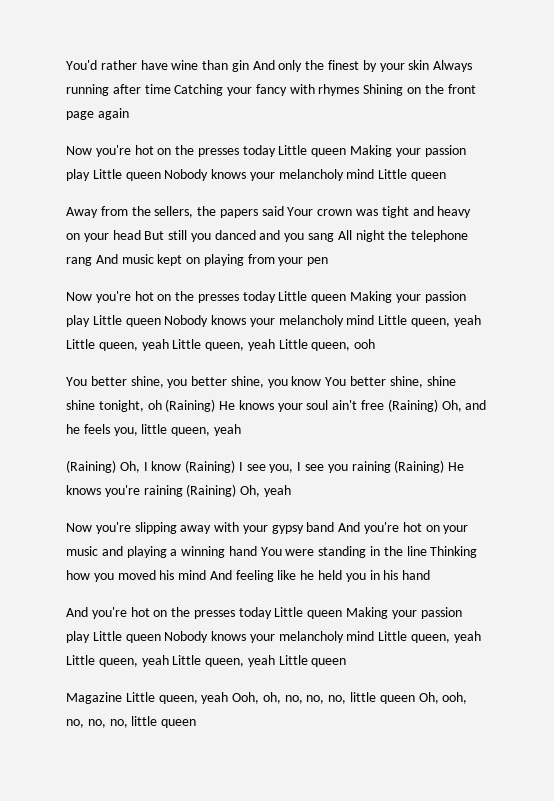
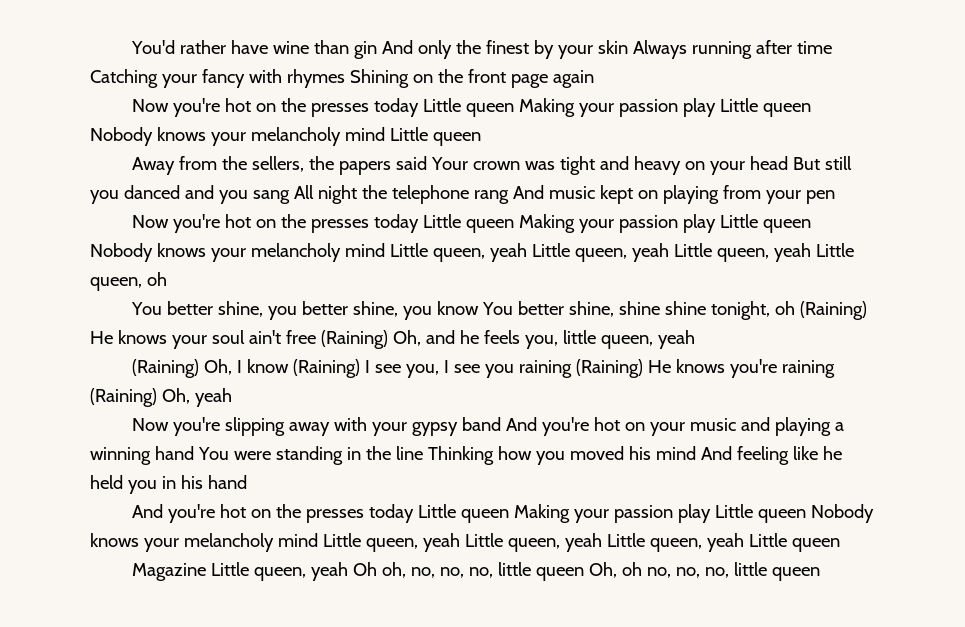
[354,339,376,349] ooh -> [146,272,167,286] oh
[232,692,260,704] Ooh, -> [353,562,378,576] Oh
[442,692,468,704] ooh, -> [622,562,643,576] oh

